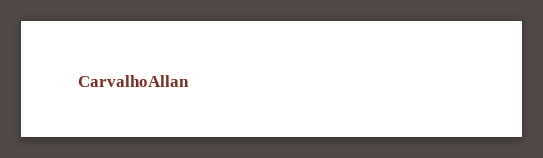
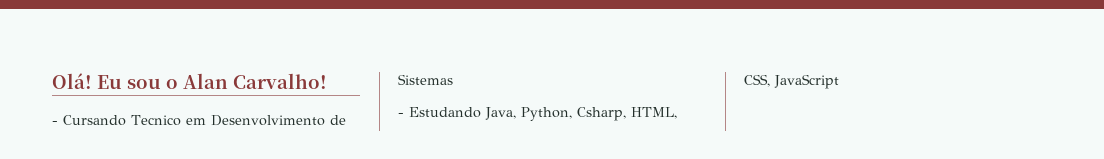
[78,75,189,87] CarvalhoAllan -> [52,73,327,89] [52,115,346,126] [398,74,453,85] [398,107,677,121] [744,74,839,89] Olá! Eu sou o Alan Carvalho! // - Cursando Tecnico em Desenvolvimento de Sistemas // - Estudando Java, Python, Csharp, HTML, CSS, JavaScript

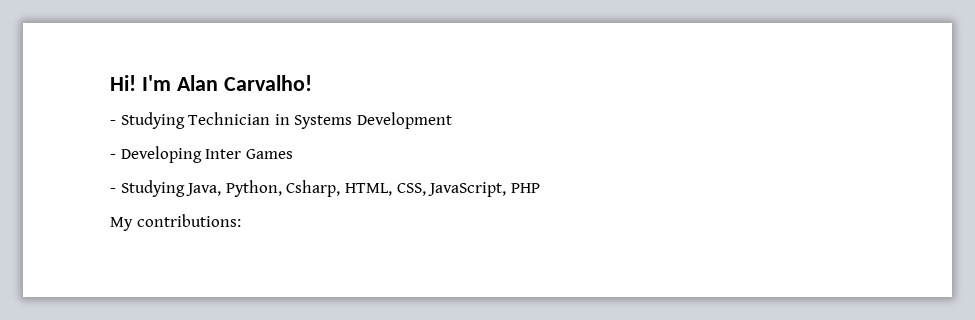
[52,73,178,89] Olá! Eu sou o -> [110,75,171,91] Hi! I'm
[63,115,346,126] [398,74,453,85] [398,107,481,118] Cursando Tecnico em Desenvolvimento de Sistemas // - Estudando -> [120,112,452,129] [110,146,293,163] [110,180,185,197] Studying Technician in Systems Development // - Developing Inter Games // - Studying
[774,74,839,89] JavaScript -> [428,182,540,197] [110,214,241,231] JavaScript, PHP // My contributions:

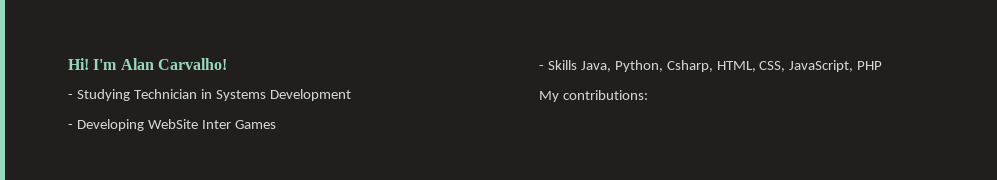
(202, 154) none -> [147,119,198,129] WebSite
[120,180,185,197] Studying -> [547,60,577,70] Skills

